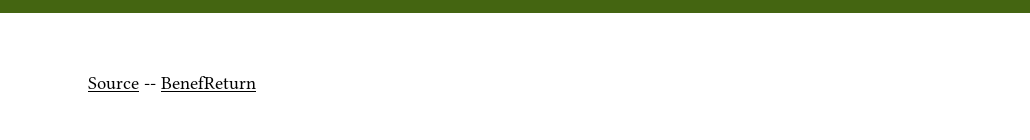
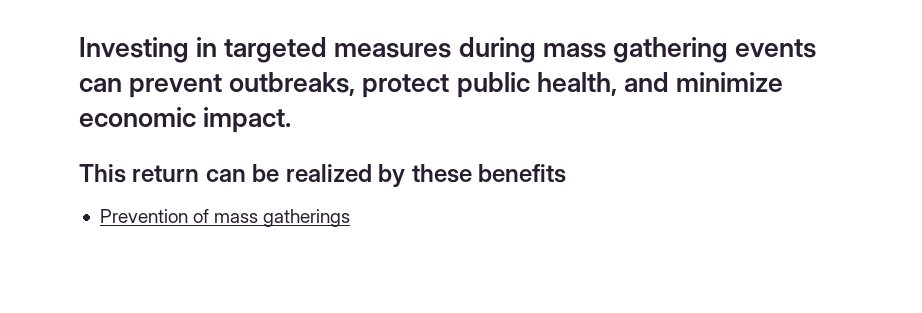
[88,76,256,90] Source -- BenefReturn -> [79,37,817,63] [79,72,784,98] [79,107,292,133] [79,164,567,187] [99,209,351,227] Investing in targeted measures during mass gathering events can prevent outbreaks, protect public health, and minimize economic impact. // This return can be realized by these benefits // Prevention of mass gatherings

